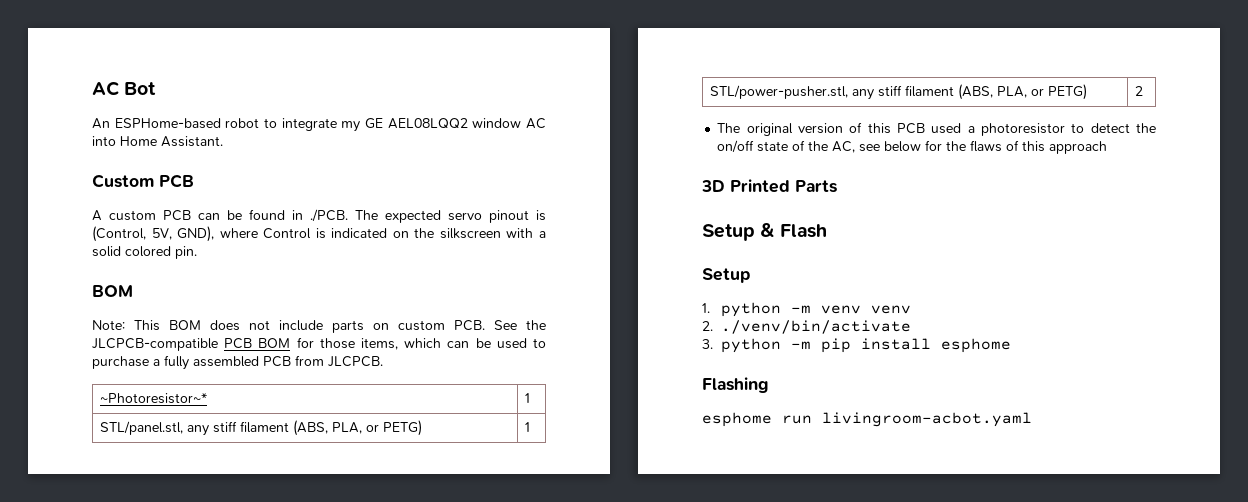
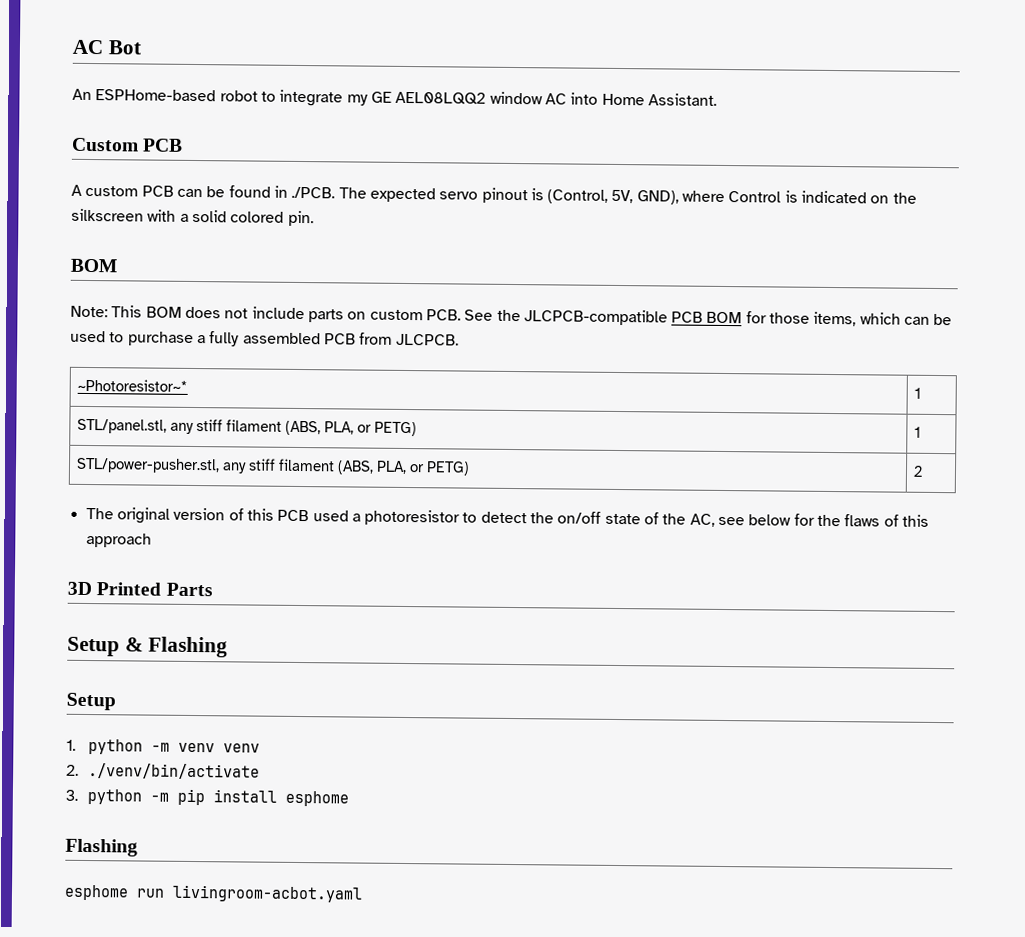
[779,224,827,238] Flash -> [148,636,229,658] Flashing

